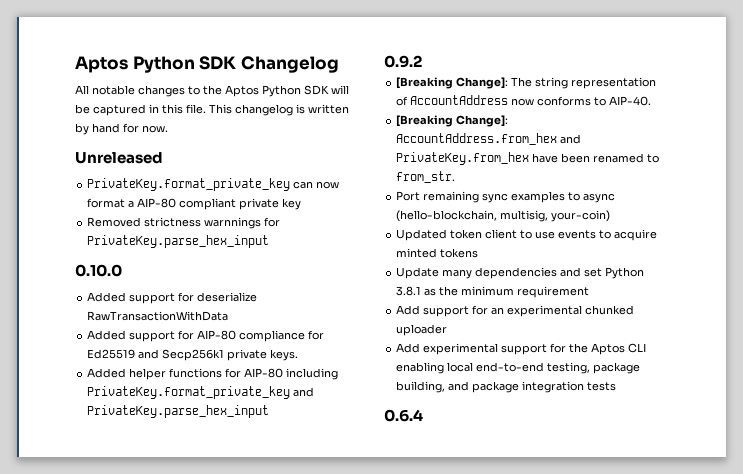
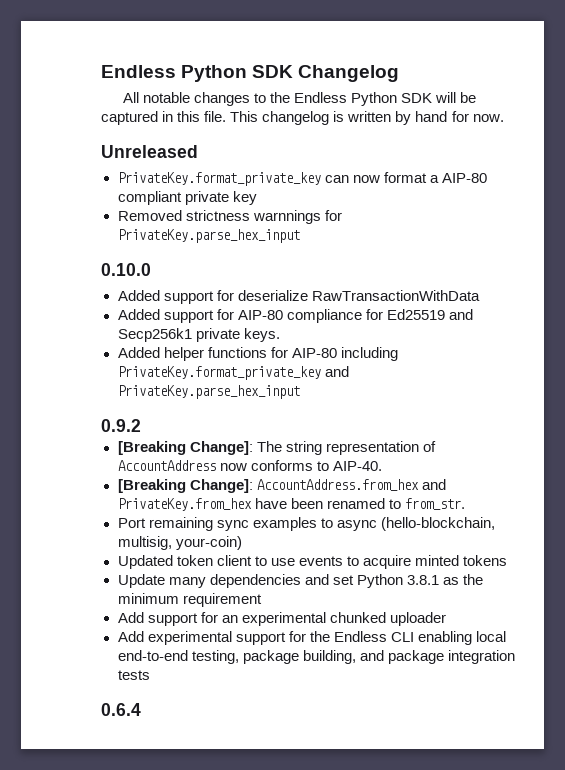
[75,56,128,73] Aptos -> [101,65,176,78] Endless
[225,85,259,97] Aptos -> [294,92,348,103] Endless
[591,343,626,355] Aptos -> [333,631,387,642] Endless

